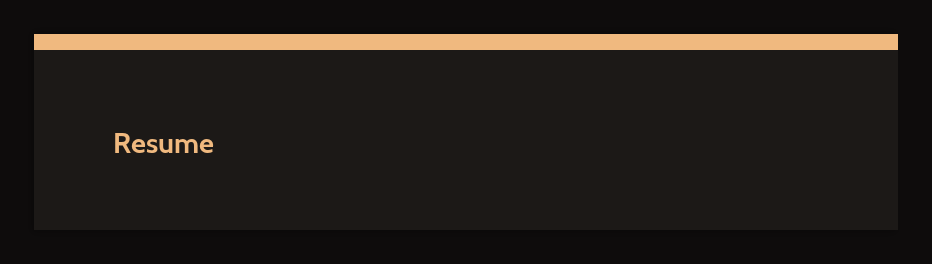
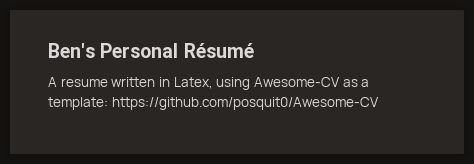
[113,133,214,153] Resume -> [48,43,254,58] [48,77,370,90] [48,97,379,110] Ben's Personal Résumé // A resume written in Latex, using Awesome-CV as a template: https://github.com/posquit0/Awesome-CV

